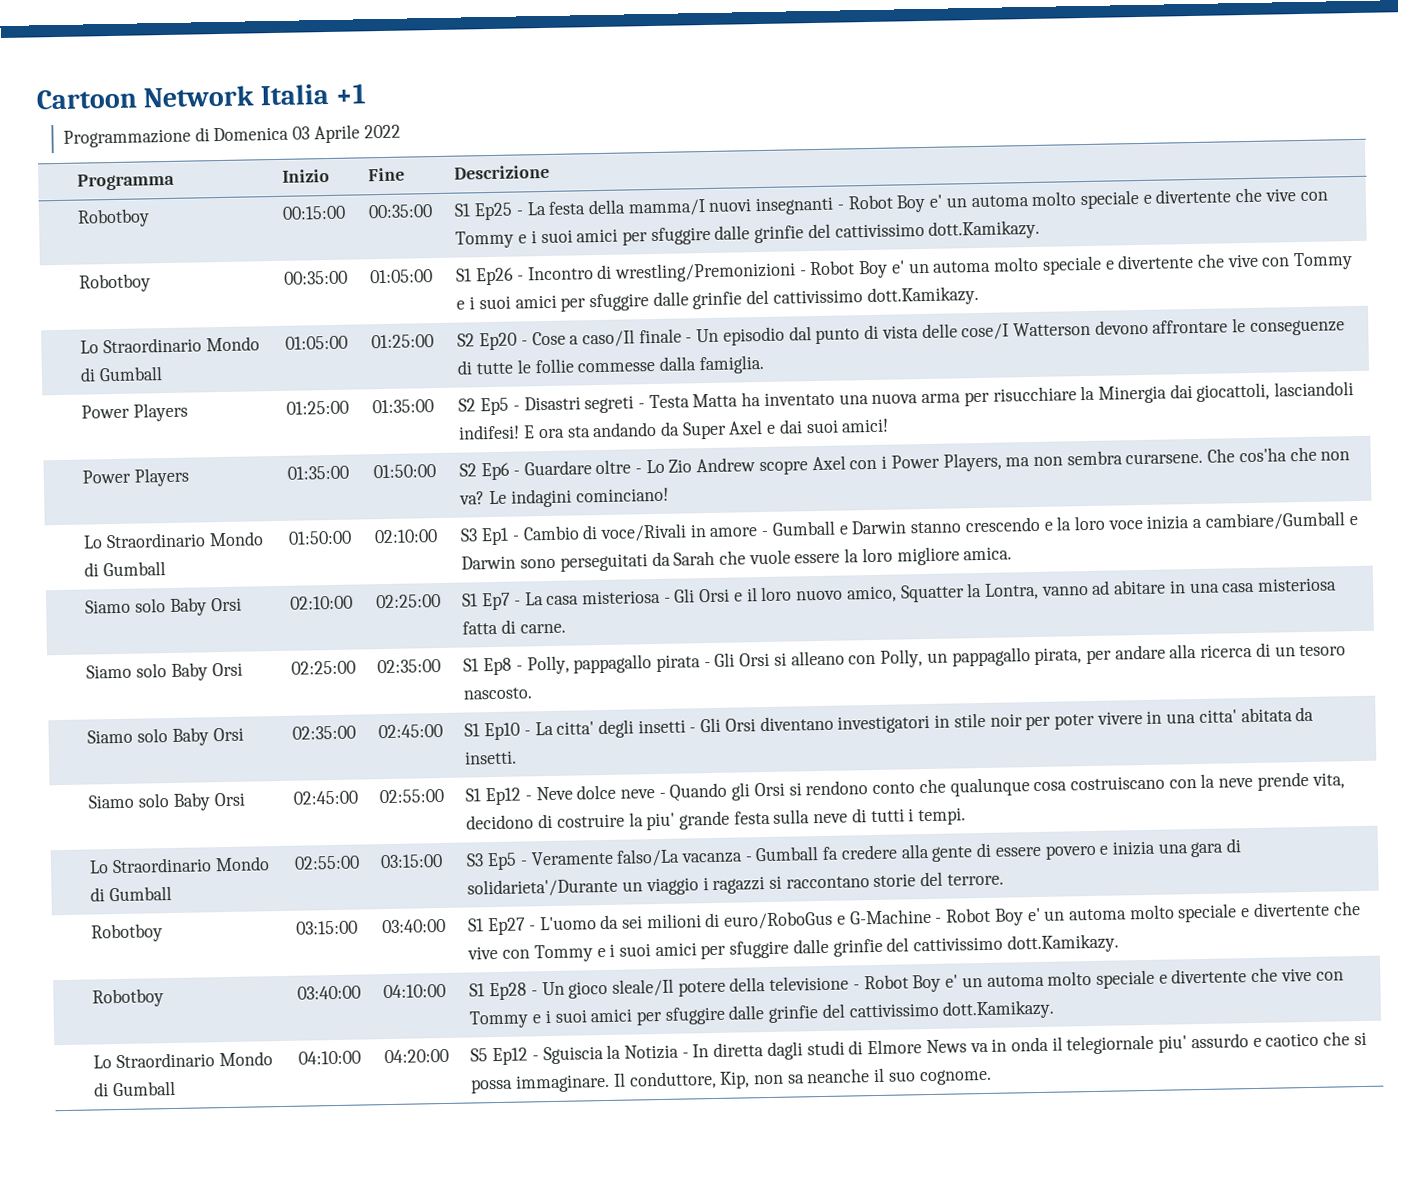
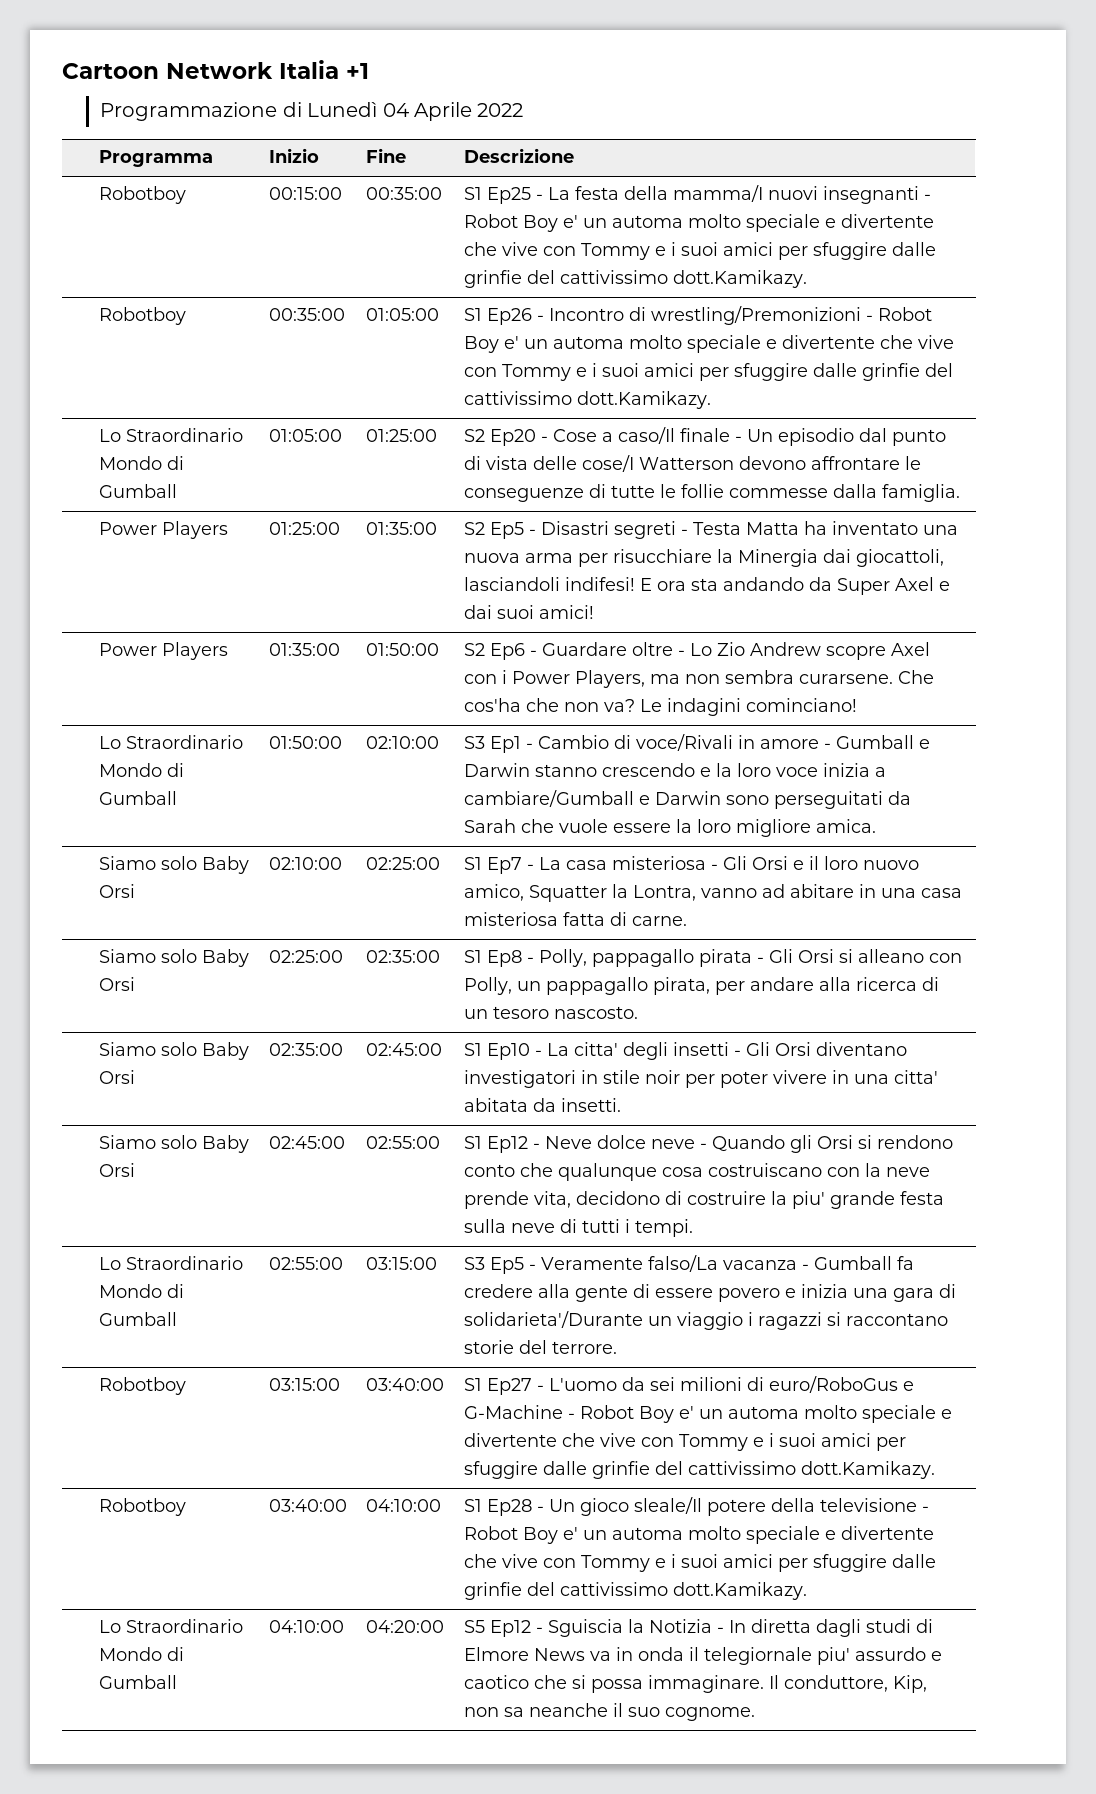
[213,126,311,142] Domenica 03 -> [307,102,409,117] Lunedì 04

